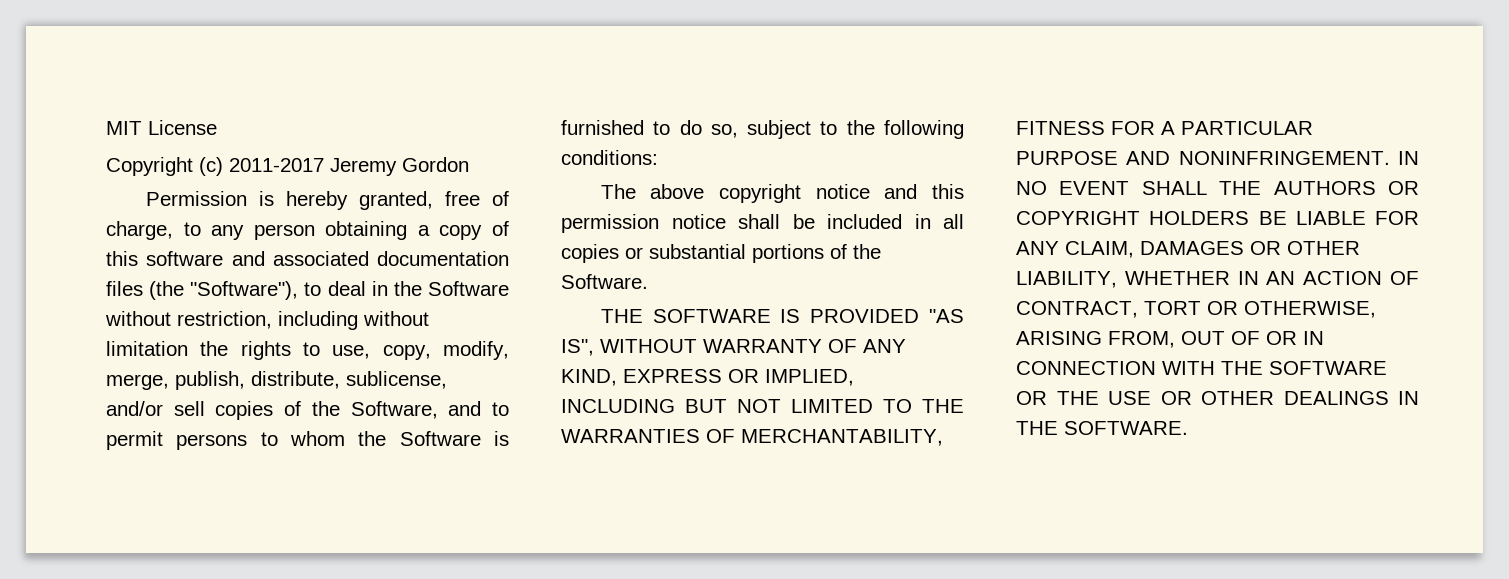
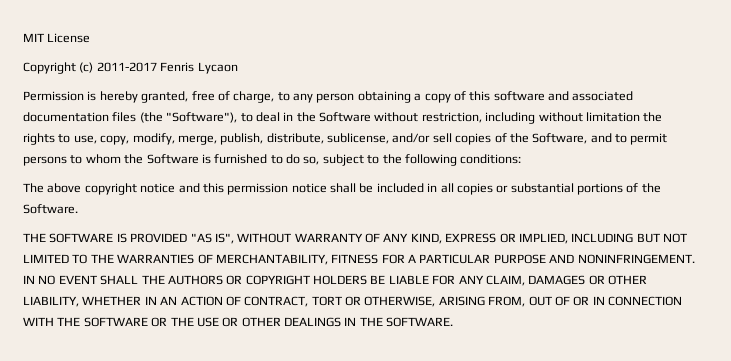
[330,157,469,176] Jeremy Gordon -> [160,62,238,74] Fenris Lycaon

